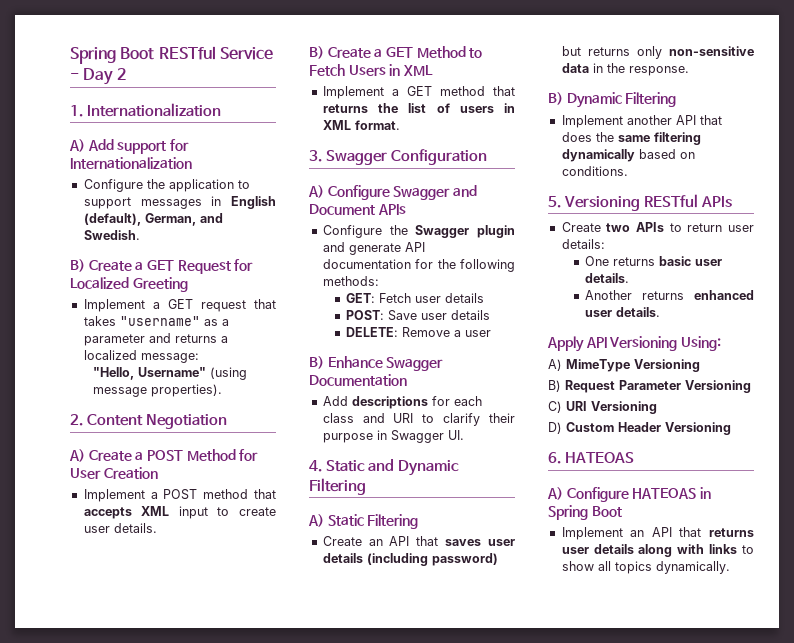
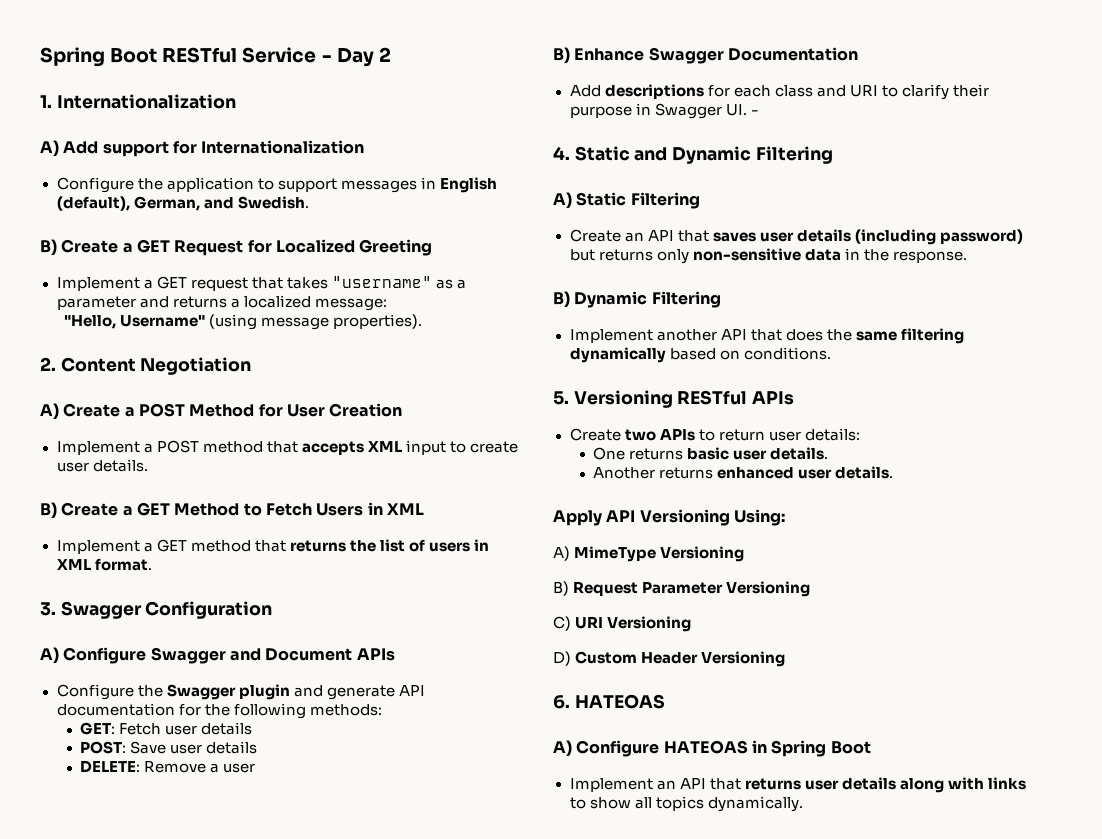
(464, 435) none -> [750,110,759,115] -

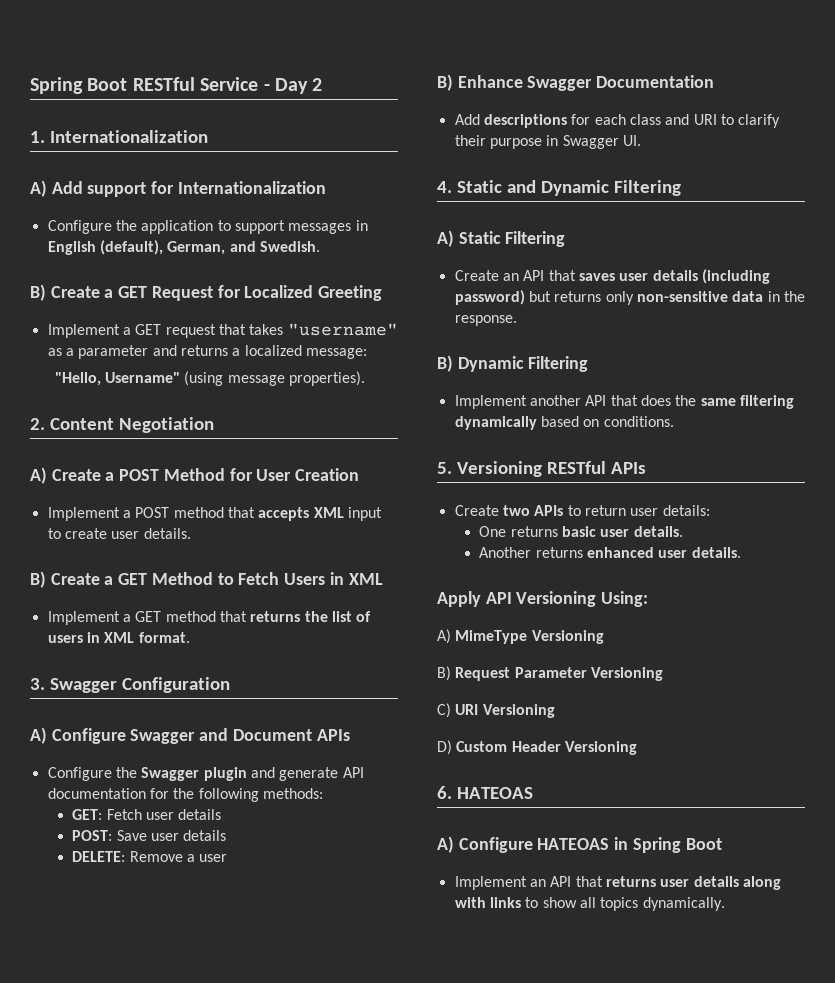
[750,110,759,115] - -> (641, 140) none

